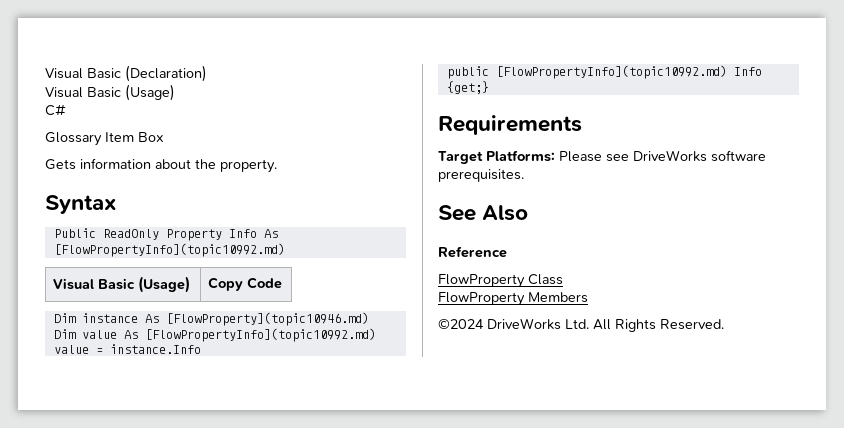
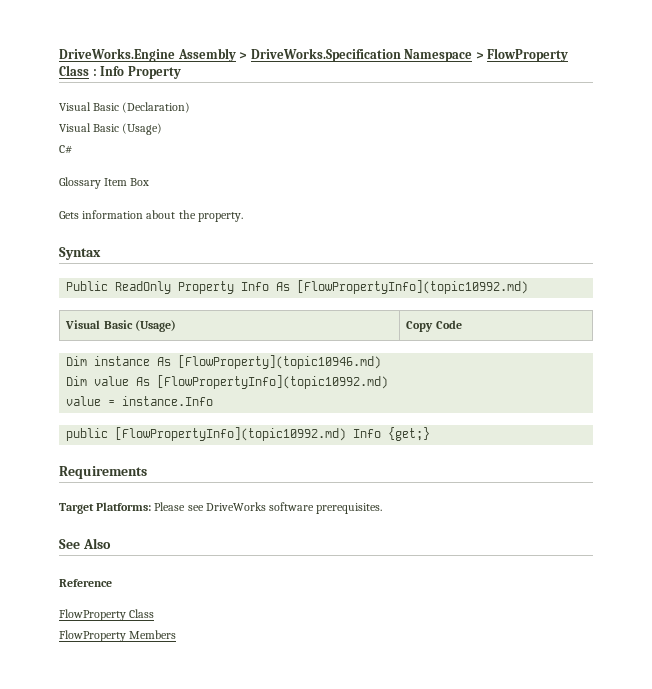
(45, 73) none -> [59,48,569,62] [59,65,181,79] DriveWorks.Engine Assembly > DriveWorks.Specification Namespace > FlowProperty Class : Info Property //
[438,318,724,332] // ©2024 DriveWorks Ltd. All Rights Reserved. -> (177, 634) none

